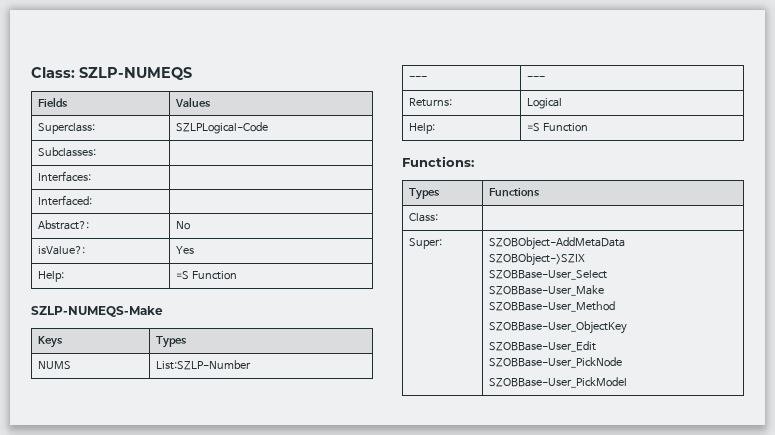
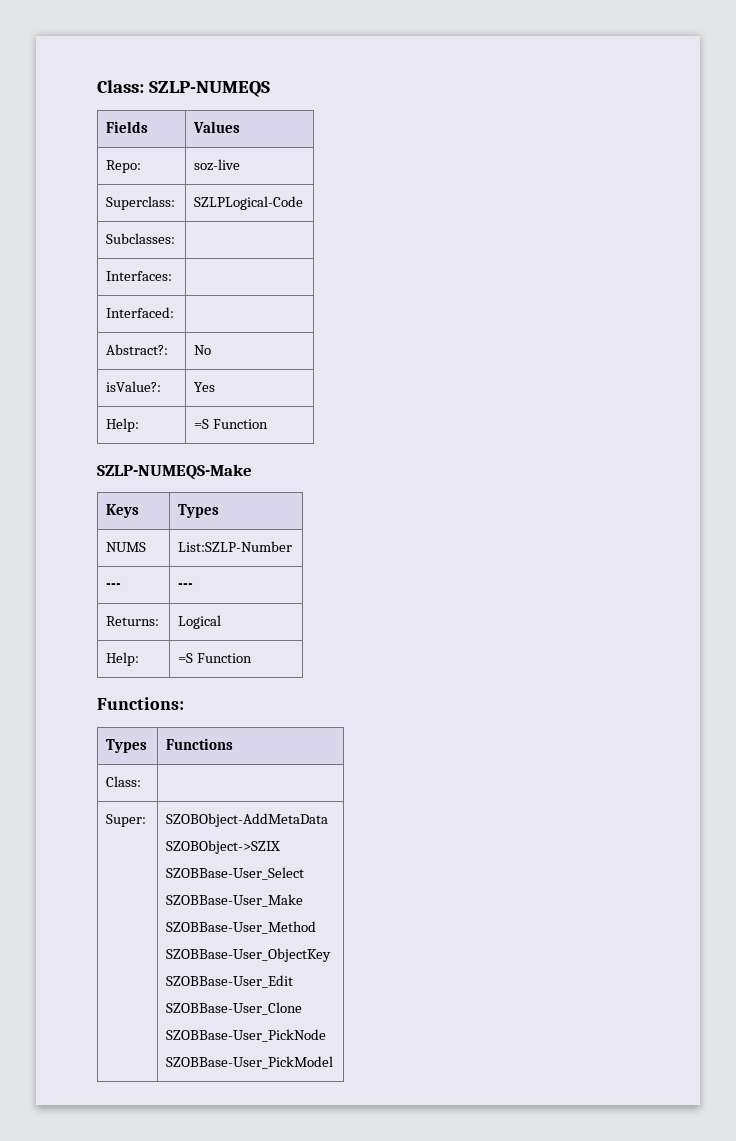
(211, 102) none -> [106,160,142,173] [194,159,241,171] // Repo: | soz-live
(596, 346) none -> [166,1002,303,1015] // SZOBBase-User_Clone

